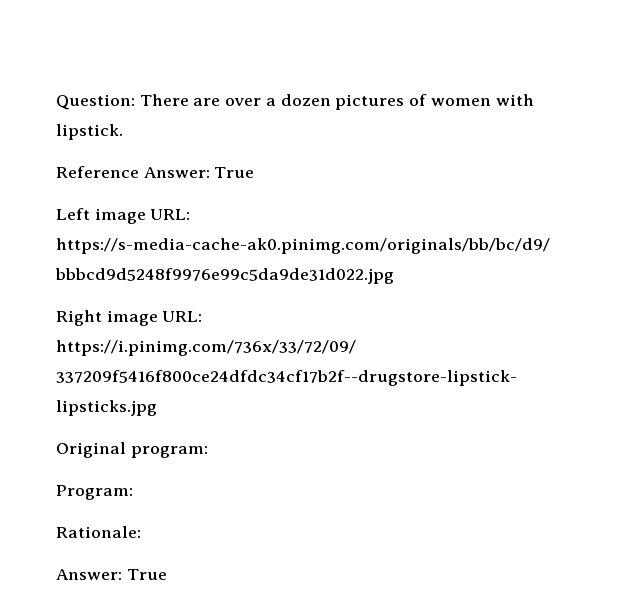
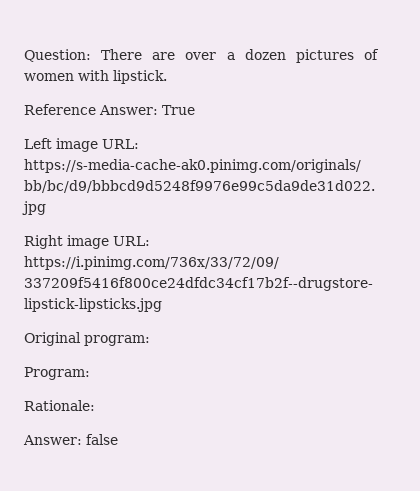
[126,569,167,580] True -> [86,434,118,445] false

